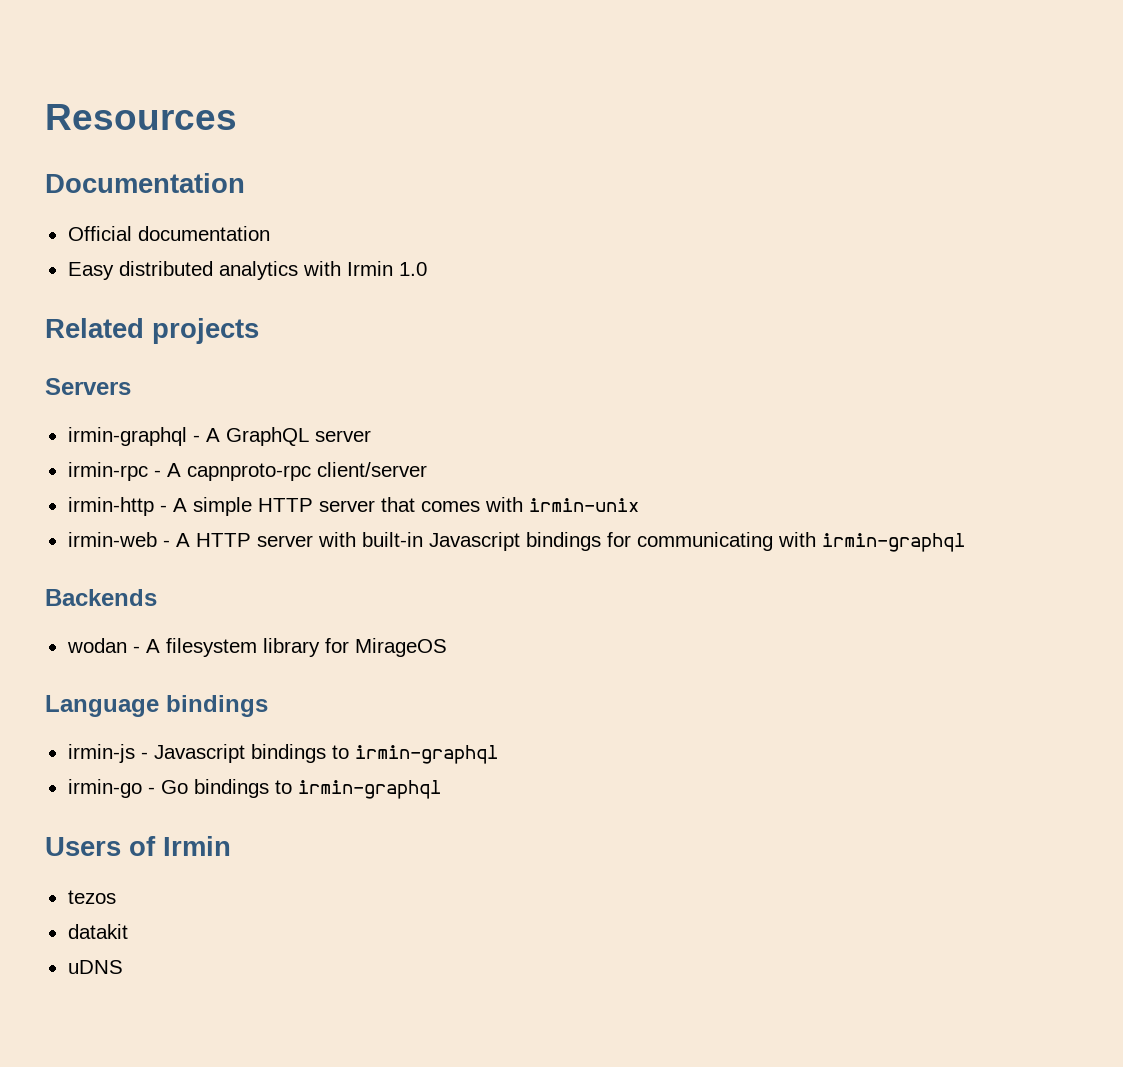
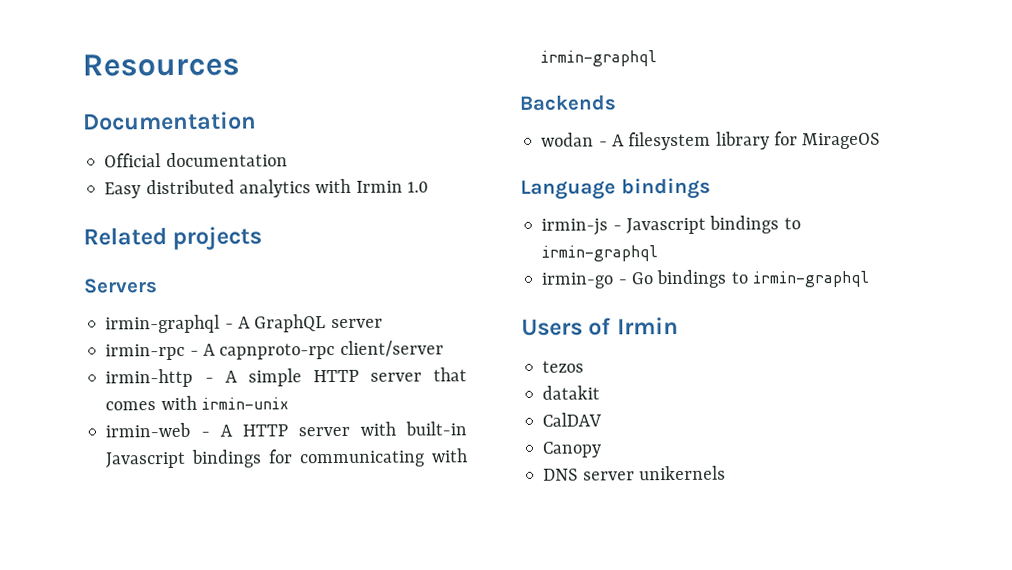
[67,960,123,974] uDNS -> [542,412,603,427] [542,441,603,458] [543,465,726,481] CalDAV // Canopy // DNS server unikernels

